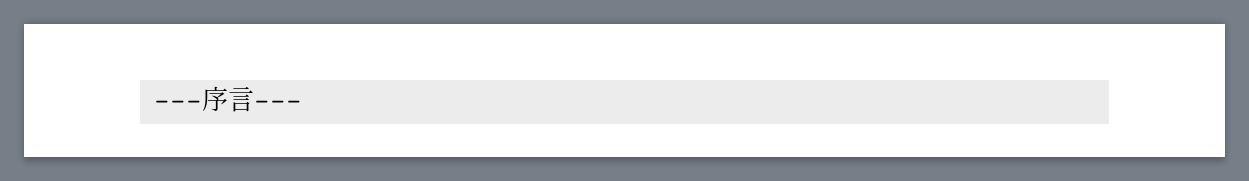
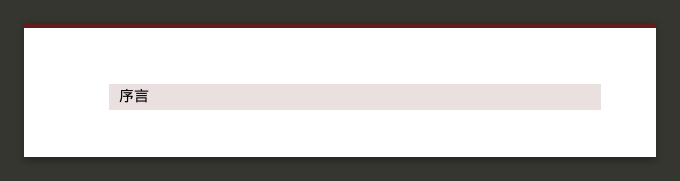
[153,86,302,112] ---序言--- -> [119,88,150,103] 序言

